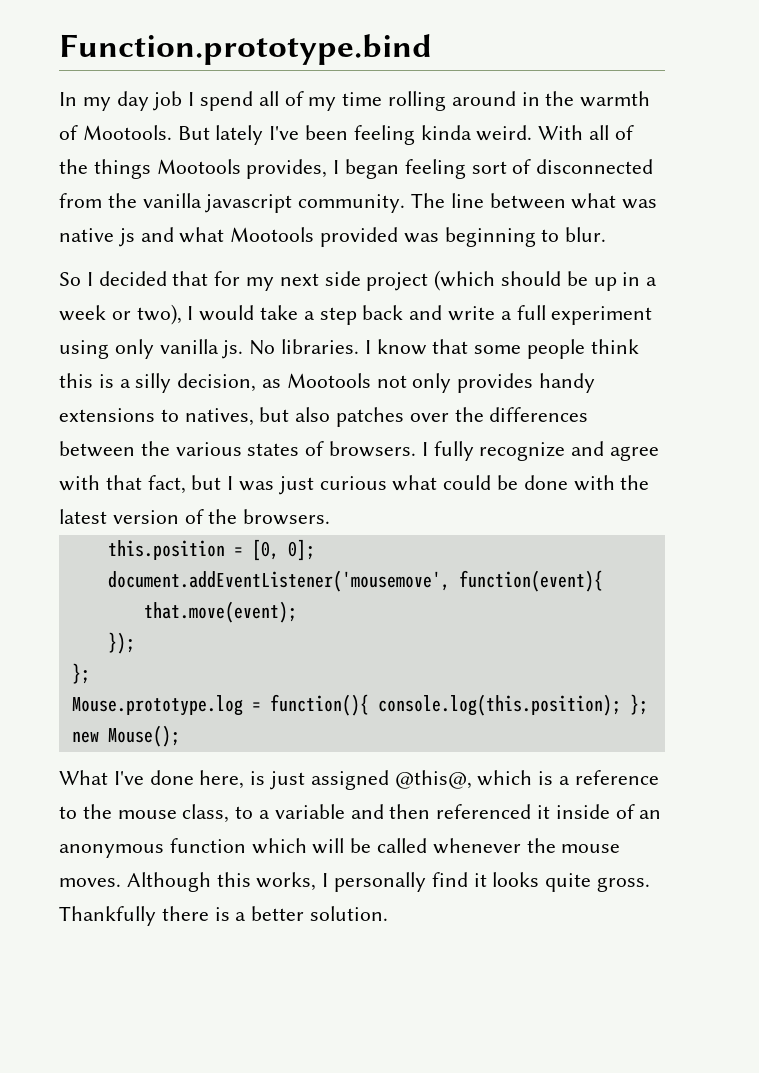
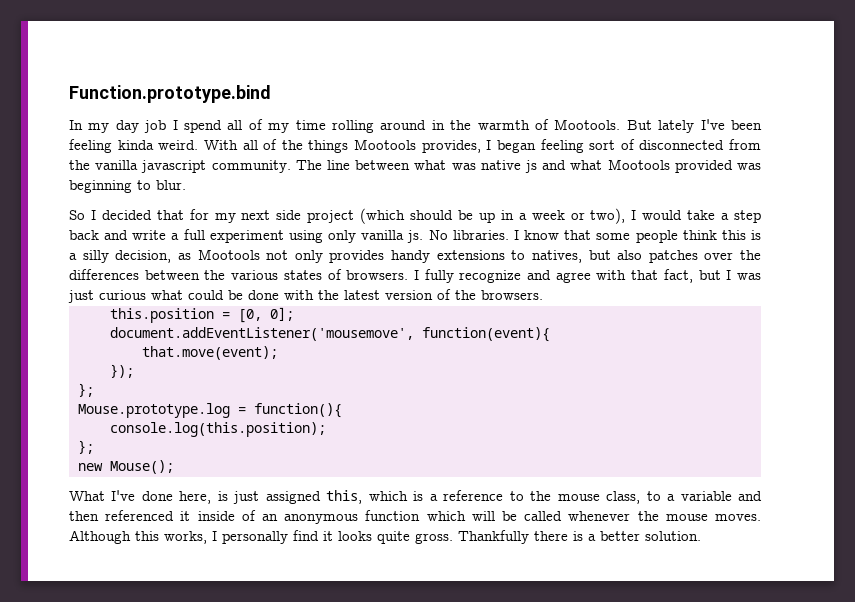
(369, 705) none -> (342, 410) //
(621, 705) none -> (326, 429) //
[394,770,472,789] @this@, -> [326,490,363,504] this,

